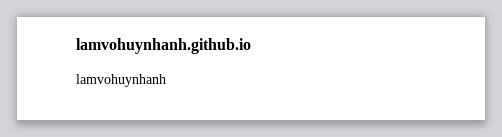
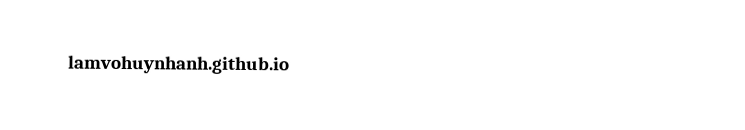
[76,74,166,87] // lamvohuynhanh -> (290, 65) none

